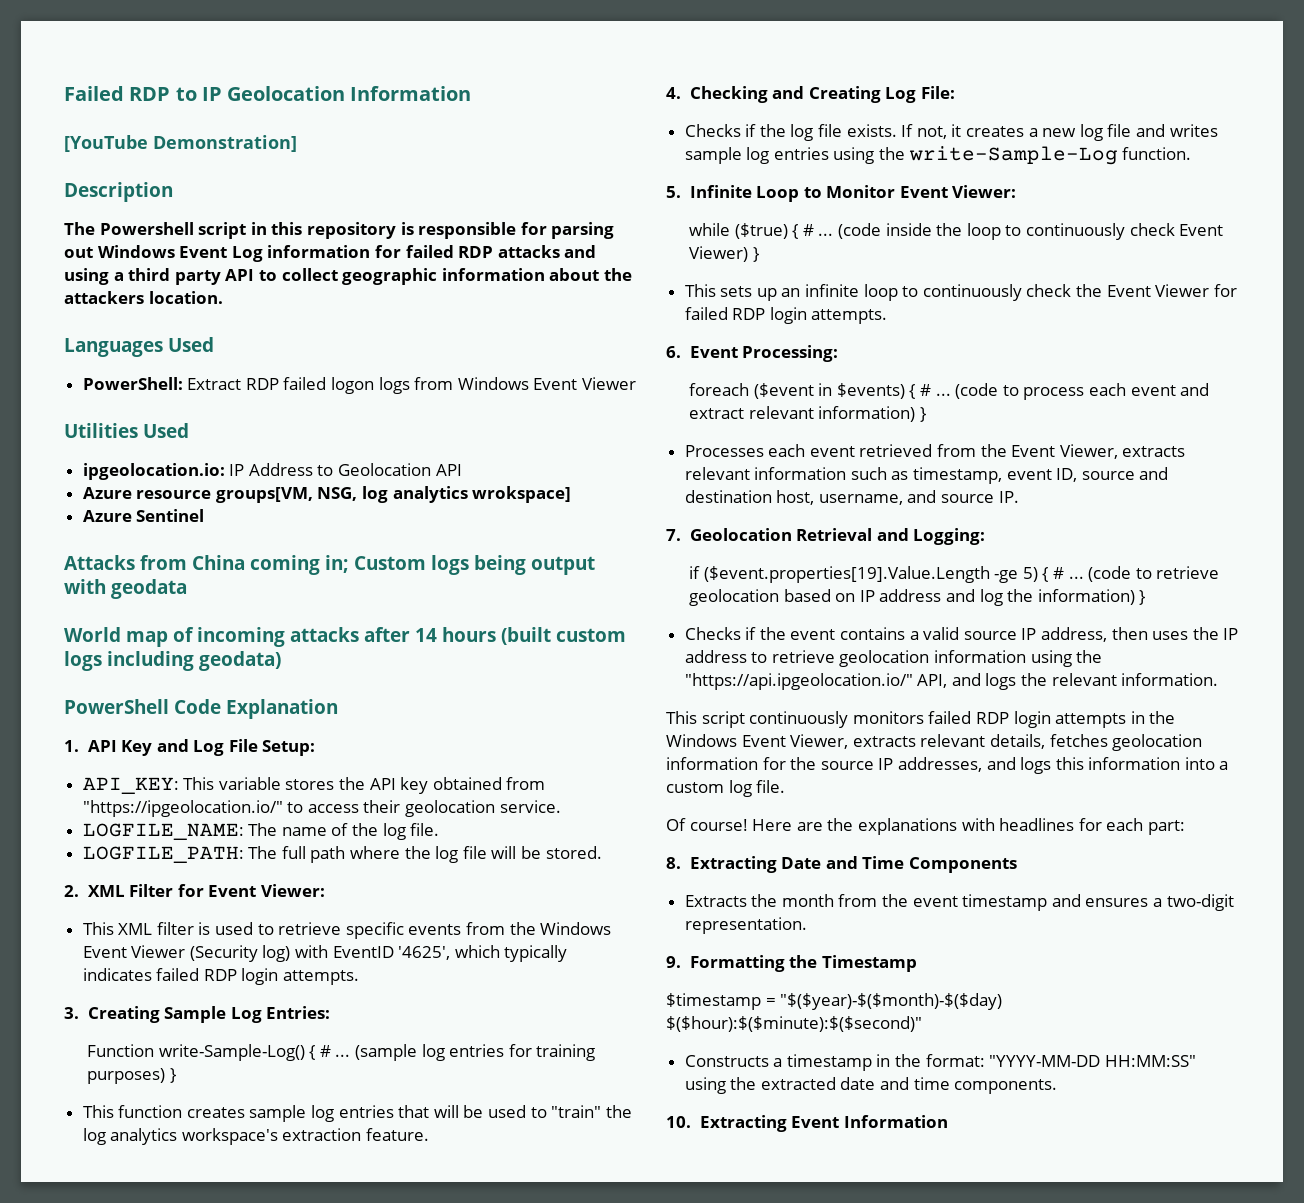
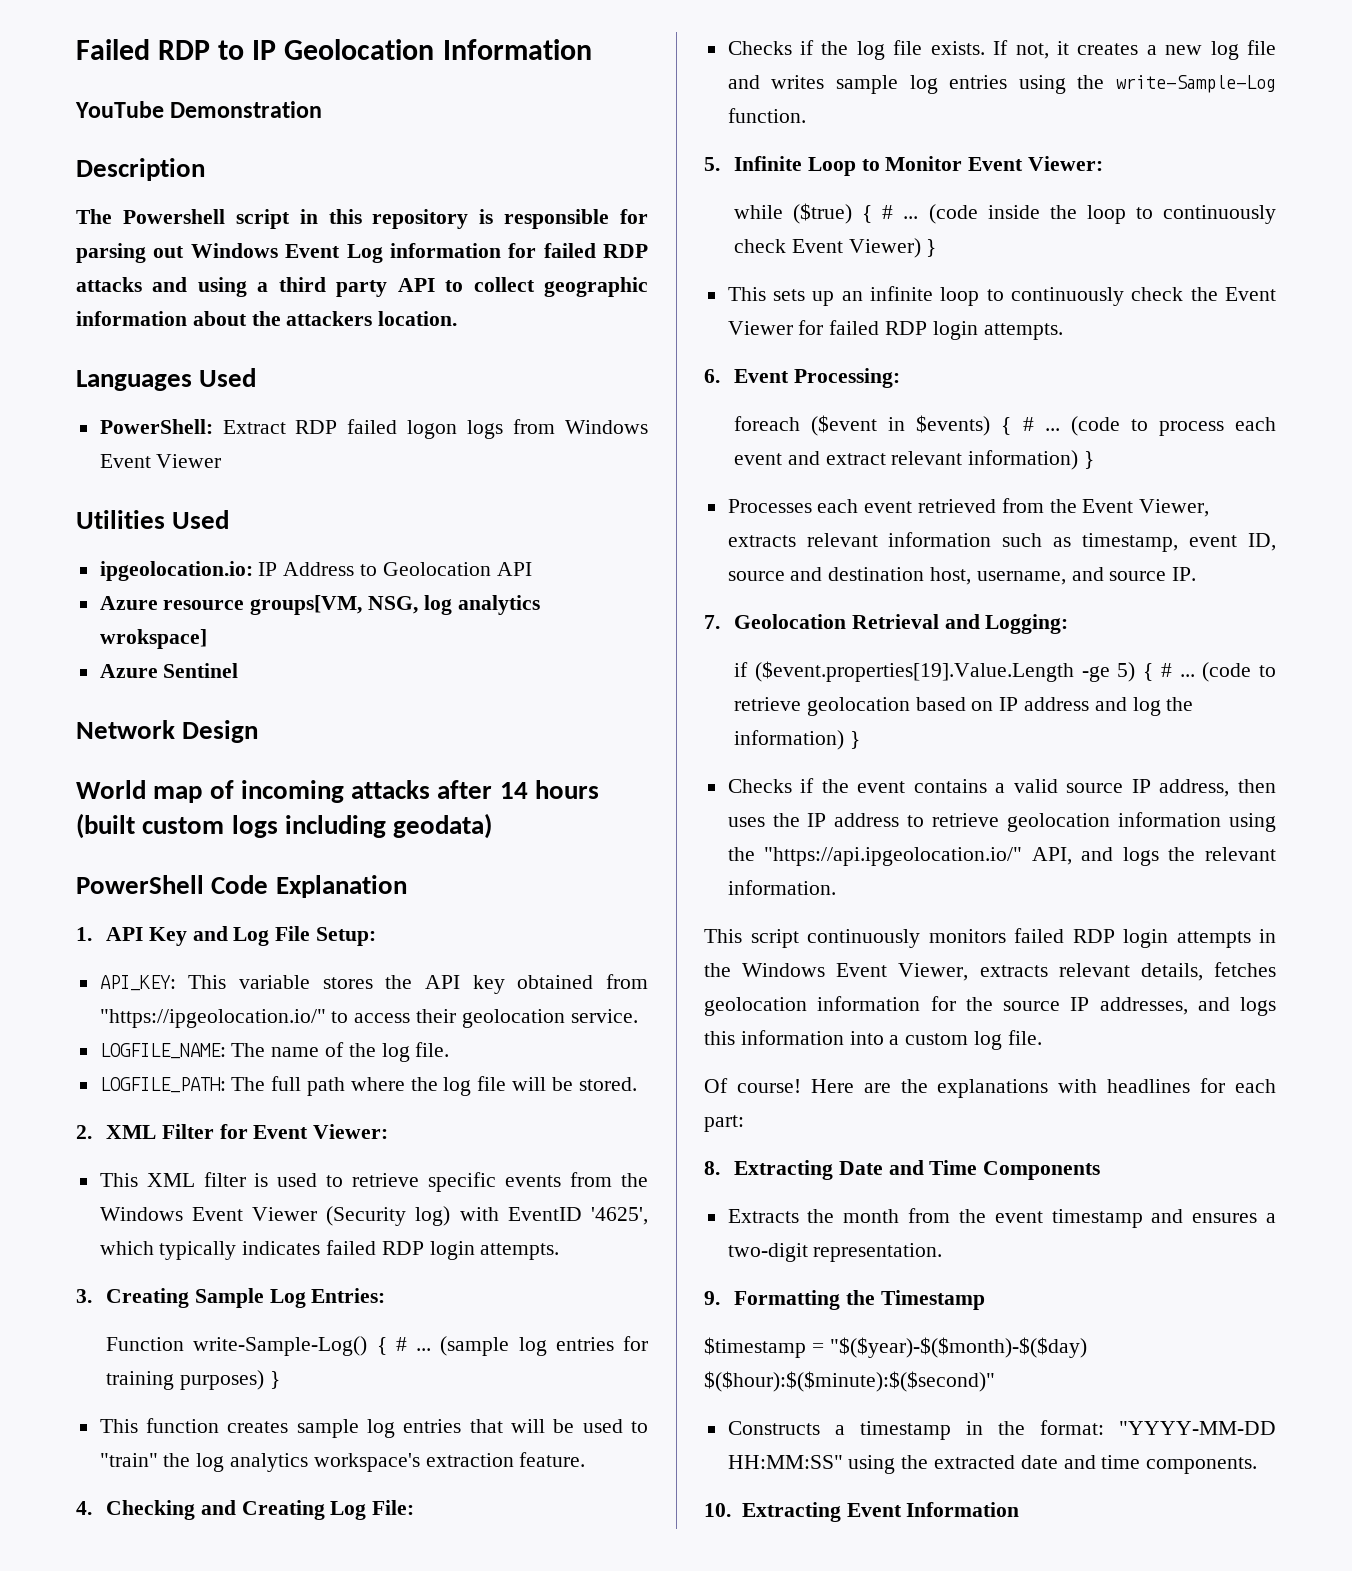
[64,135,297,152] [YouTube Demonstration] -> [75,101,323,118] YouTube Demonstration
[64,555,595,575] [64,579,187,599] Attacks from China coming in; Custom logs being output with geodata -> [76,720,259,743] Network Design

